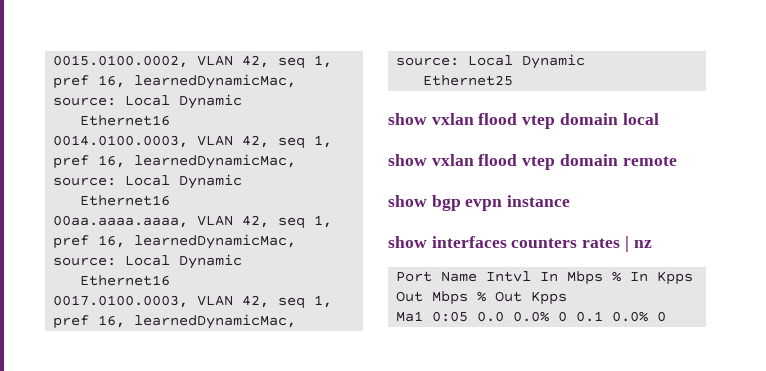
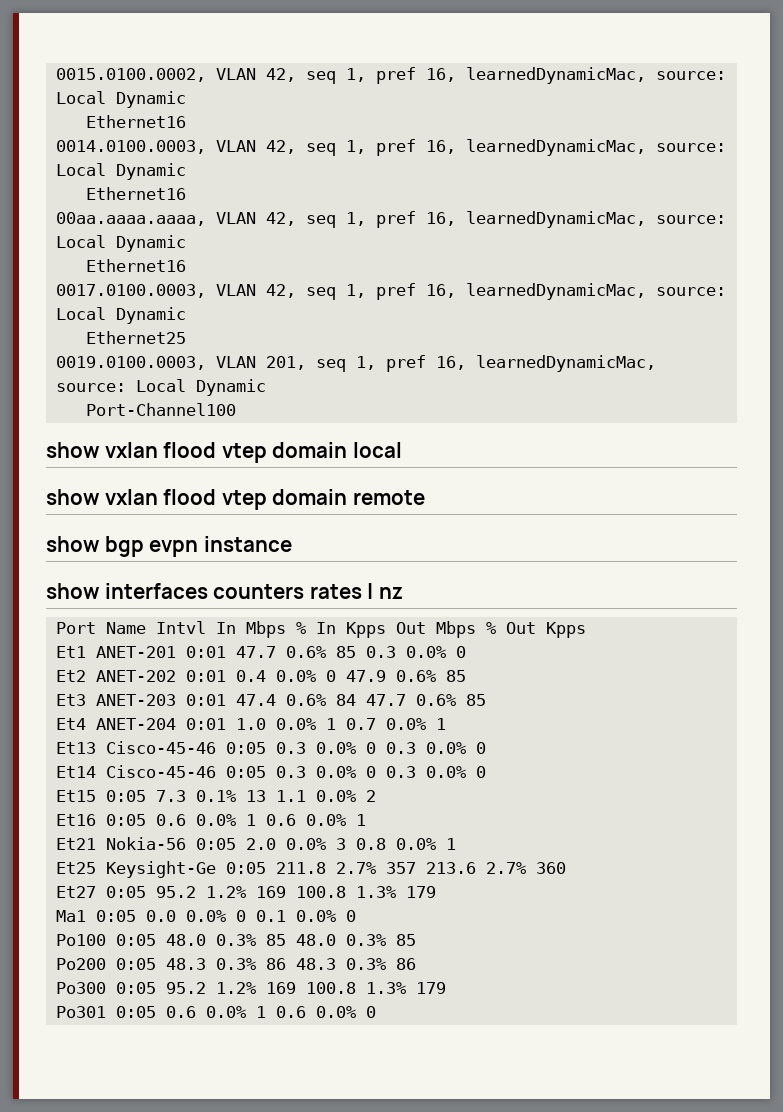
(513, 80) none -> [55,355,656,372] [55,379,266,396] [85,403,236,416] // 0019.0100.0003, VLAN 201, seq 1, pref 16, learnedDynamicMac, source: Local Dynamic // Port-Channel100
(567, 298) none -> [55,646,466,658] [55,670,466,682] [55,694,486,706] [55,718,446,730] [55,741,486,754] [55,765,486,778] [55,790,376,802] [55,814,366,826] [55,837,456,850] [55,861,566,878] [55,886,436,898] // Et1 ANET-201 0:01 47.7 0.6% 85 0.3 0.0% 0 // Et2 ANET-202 0:01 0.4 0.0% 0 47.9 0.6% 85 // Et3 ANET-203 0:01 47.4 0.6% 84 47.7 0.6% 85 // Et4 ANET-204 0:01 1.0 0.0% 1 0.7 0.0% 1 // Et13 Cisco-45-46 0:05 0.3 0.0% 0 0.3 0.0% 0 // Et14 Cisco-45-46 0:05 0.3 0.0% 0 0.3 0.0% 0 // Et15 0:05 7.3 0.1% 13 1.1 0.0% 2 // Et16 0:05 0.6 0.0% 1 0.6 0.0% 1 // Et21 Nokia-56 0:05 2.0 0.0% 3 0.8 0.0% 1 // Et25 Keysight-Ge 0:05 211.8 2.7% 357 213.6 2.7% 360 // Et27 0:05 95.2 1.2% 169 100.8 1.3% 179
(666, 316) none -> [55,934,416,946] [55,958,416,970] [55,982,446,994] [55,1006,376,1018] // Po100 0:05 48.0 0.3% 85 48.0 0.3% 85 // Po200 0:05 48.3 0.3% 86 48.3 0.3% 86 // Po300 0:05 95.2 1.2% 169 100.8 1.3% 179 // Po301 0:05 0.6 0.0% 1 0.6 0.0% 0

